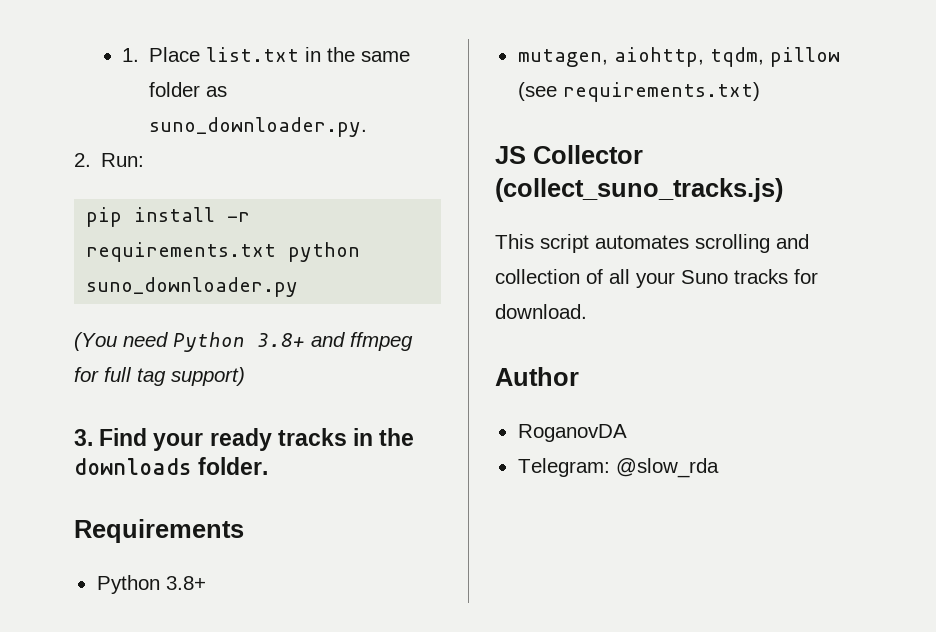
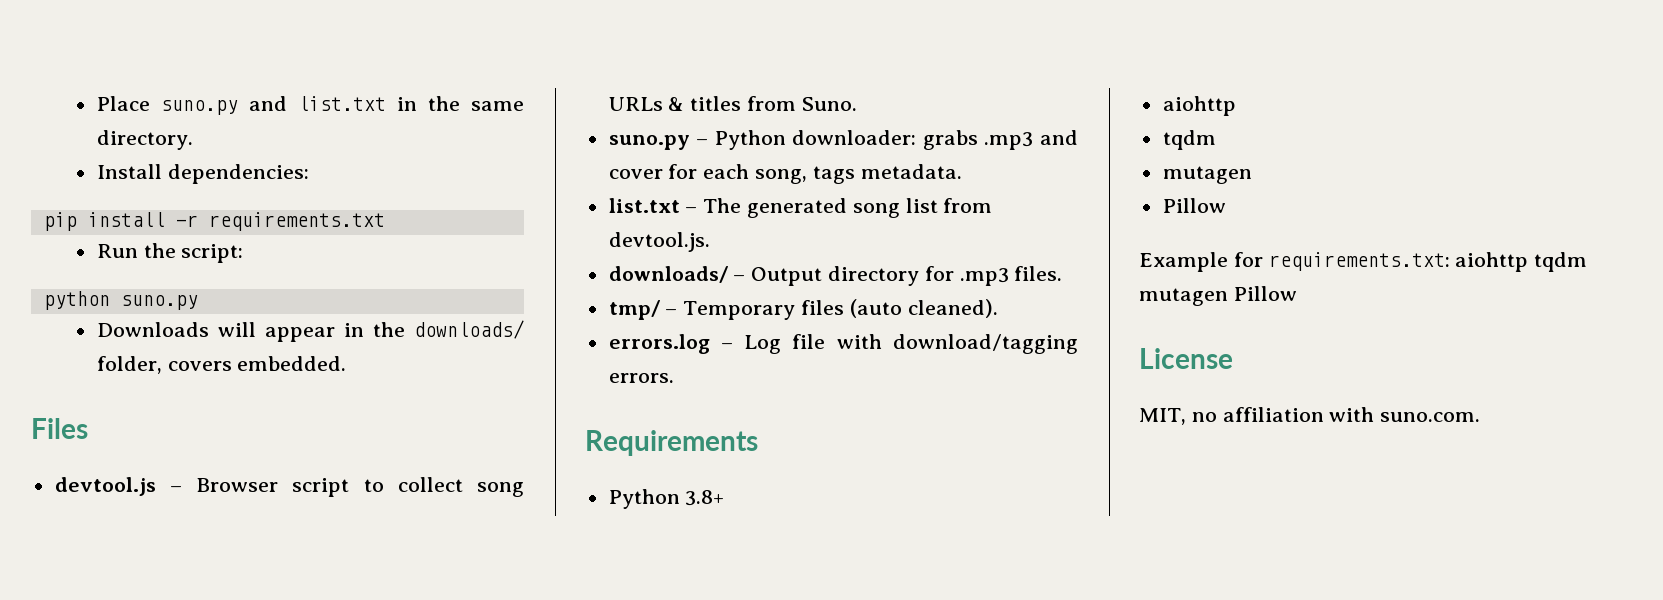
[122,47,201,62] 1. Place -> [96,96,287,115] Place suno.py and
[149,82,228,97] [149,117,368,137] [74,153,145,167] folder as suno_downloader.py. // 2. Run: -> [96,130,193,150] [96,164,309,184] directory. // Install dependencies:
[288,242,361,262] [86,277,299,297] [74,332,413,352] [74,367,245,386] [74,428,415,451] [74,457,269,475] [74,519,244,543] [96,575,206,594] [517,47,840,67] [517,82,760,102] [495,145,643,164] [495,178,783,202] [495,234,809,253] [495,269,818,288] [495,304,587,319] [495,367,579,386] [517,424,627,442] [517,458,719,478] python suno_downloader.py // (You need Python 3.8+ and ffmpeg for full tag support) // 3. Find your ready tracks in the downloads folder. // Requirements // Python 3.8+ // mutagen, aiohttp, tqdm, pillow (see requirements.txt) // JS Collector (collect_suno_tracks.js) // This script automates scrolling and collection of all your Suno tracks for download. // Author // RoganovDA // Telegram: @slow_rda -> [96,243,244,263] [43,291,198,310] [96,320,524,342] [96,356,347,374] [31,418,88,439] [54,477,524,497] [608,96,857,111] [608,130,1078,150] [608,164,962,184] [608,198,993,218] [608,232,710,252] [608,266,1063,286] [608,299,998,320] [608,334,1078,354] [608,373,674,383] [585,430,758,456] [608,489,725,509] [1162,96,1236,116] [1162,130,1216,150] [1162,166,1252,184] [1162,198,1226,213] [1139,252,1588,272] [1139,286,1297,306] [1139,348,1233,369] [1139,407,1481,425] // Run the script: // python suno.py // Downloads will appear in the downloads/ folder, covers embedded. // Files // devtool.js – Browser script to collect song URLs & titles from Suno. // suno.py – Python downloader: grabs .mp3 and cover for each song, tags metadata. // list.txt – The generated song list from devtool.js. // downloads/ – Output directory for .mp3 files. // tmp/ – Temporary files (auto cleaned). // errors.log – Log file with download/tagging errors. // Requirements // Python 3.8+ // aiohttp // tqdm // mutagen // Pillow // Example for requirements.txt: aiohttp tqdm mutagen Pillow // License // MIT, no affiliation with suno.com.

